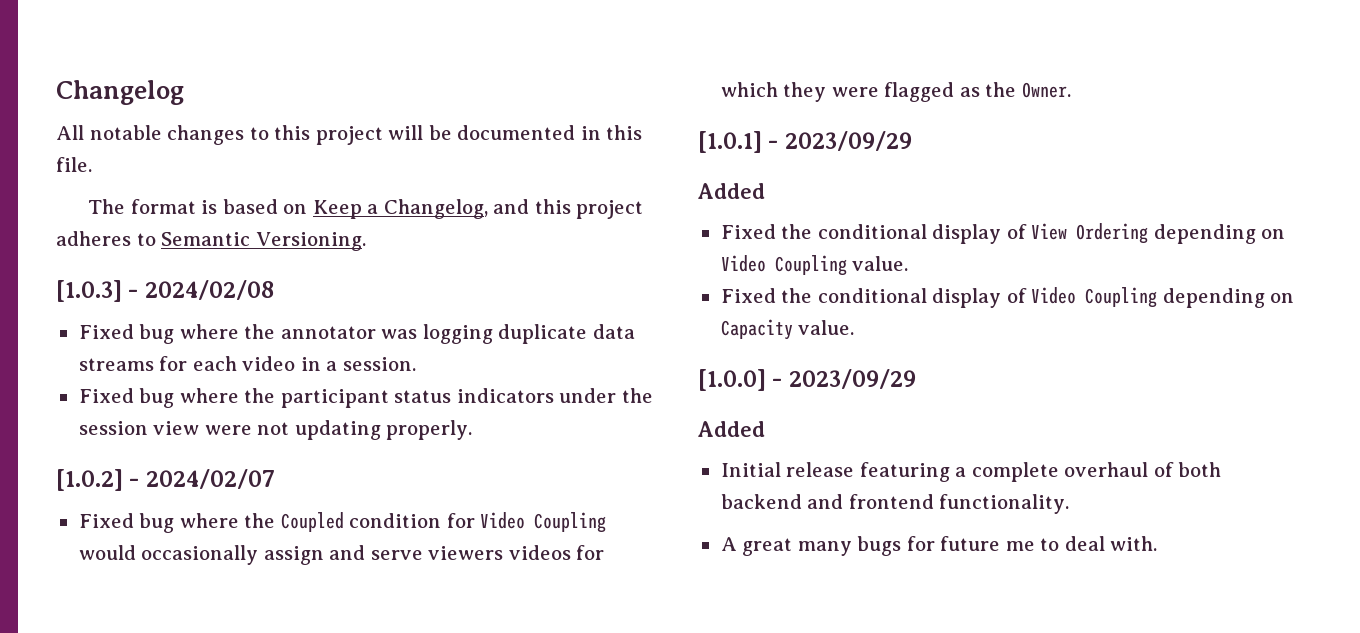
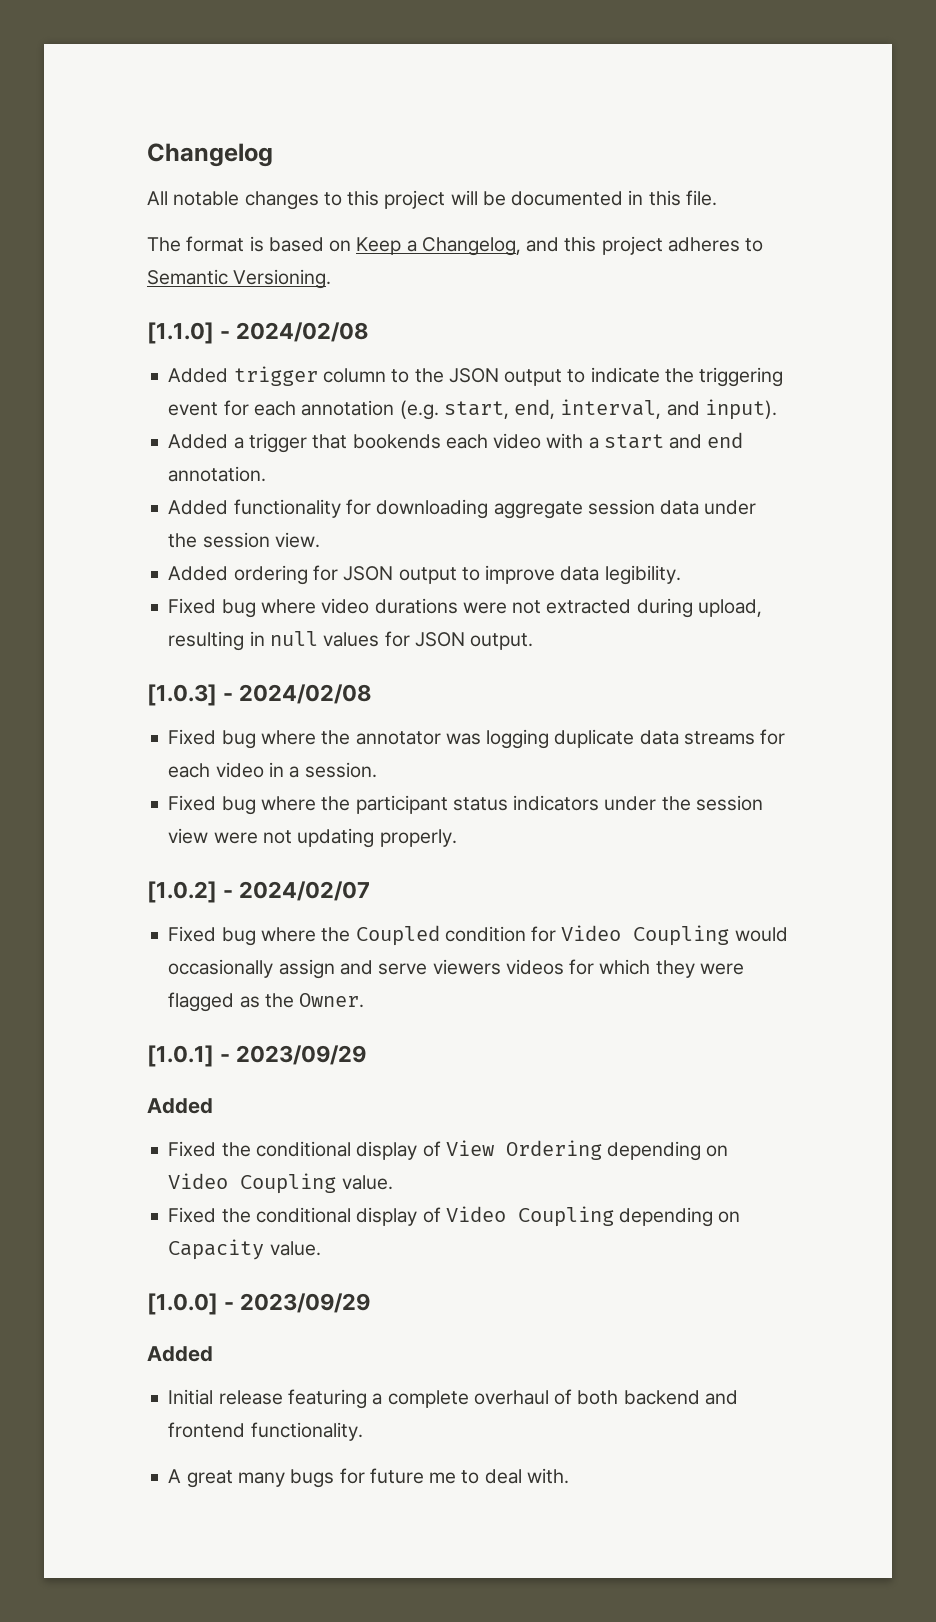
(366, 241) none -> [147,322,369,344] [168,366,784,387] [168,399,777,420] [168,432,744,453] [168,466,267,482] [168,499,757,519] [168,532,320,548] [168,565,681,585] [168,598,762,618] [168,631,534,651] // [1.1.0] - 2024/02/08 // Added trigger column to the JSON output to indicate the triggering event for each annotation (e.g. start, end, interval, and input). // Added a trigger that bookends each video with a start and end annotation. // Added functionality for downloading aggregate session data under the session view. // Added ordering for JSON output to improve data legibility. // Fixed bug where video durations were not extracted during upload, resulting in null values for JSON output.

